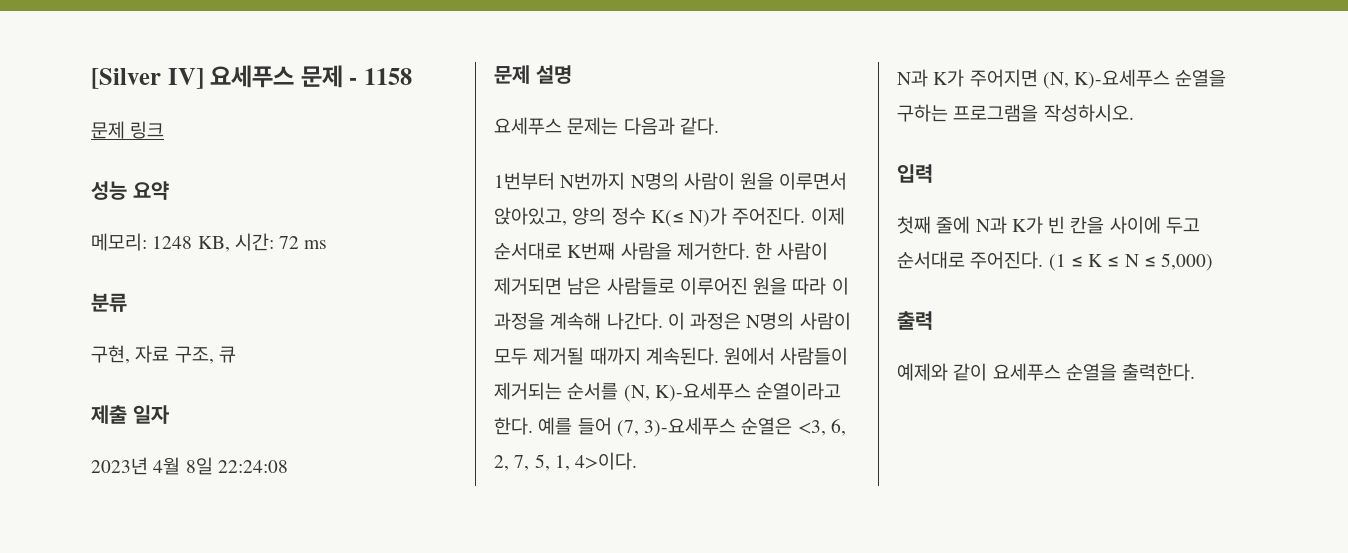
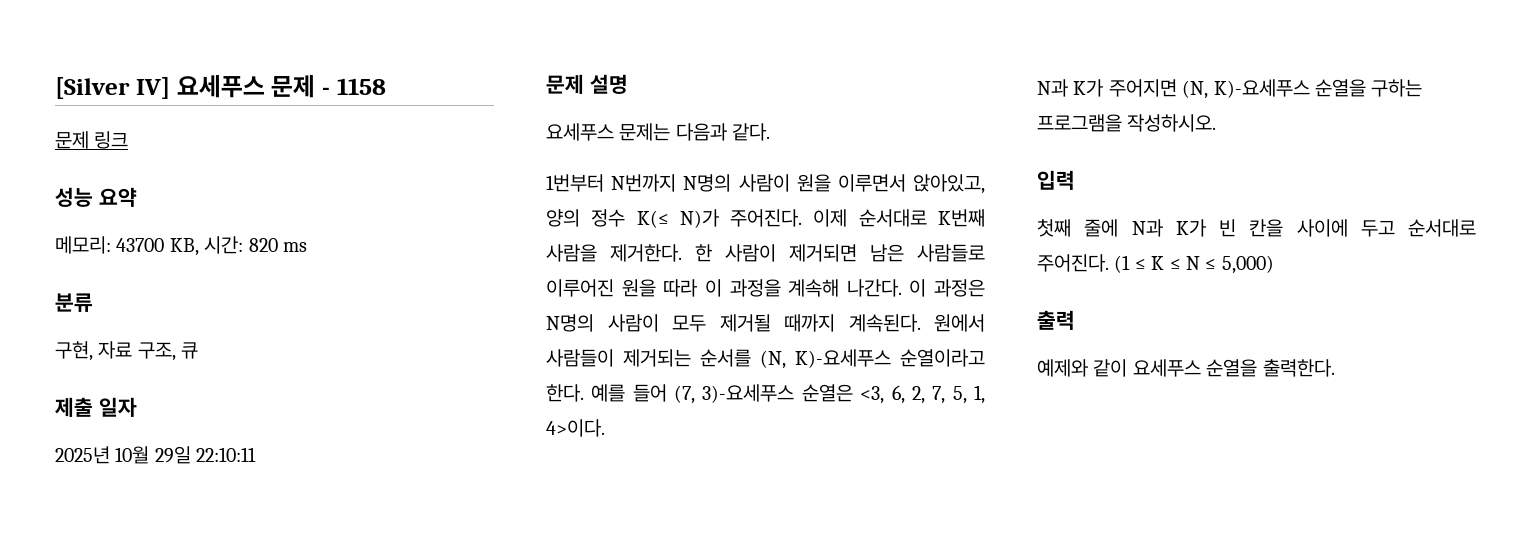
[152,236,193,249] 1248 -> [116,238,165,252] 43700
[279,236,300,249] 72 -> [248,238,278,252] 820
[91,457,288,475] 2023년 4월 8일 22:24:08 -> [55,446,257,464] 2025년 10월 29일 22:10:11

